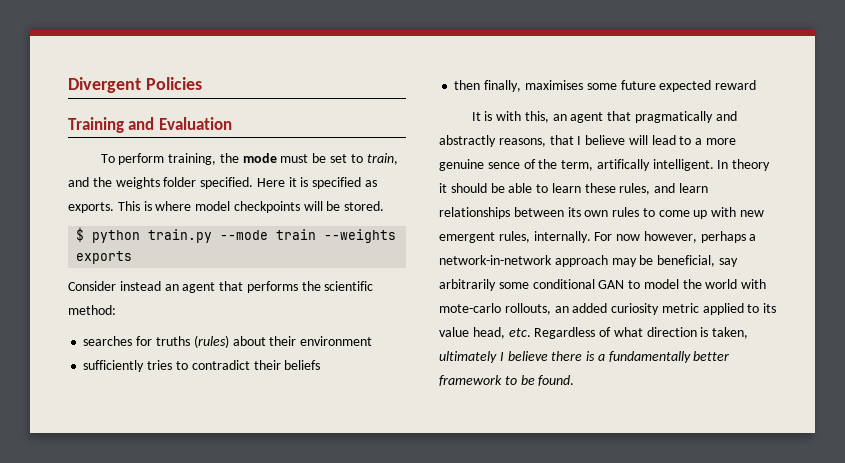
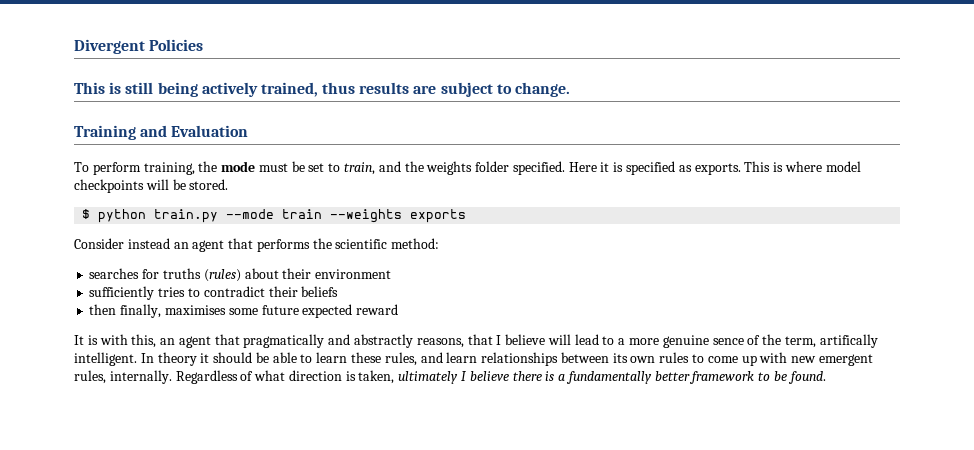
(202, 83) none -> [74,82,571,97] // This is still being actively trained, thus results are subject to change.
[594,231,757,243] [439,255,738,267] [439,279,767,291] [439,303,777,315] [439,327,531,339] For now however, perhaps a network-in-network approach may be beneficial, say arbitrarily some conditional GAN to model the world with mote-carlo rollouts, an added curiosity metric applied to its value head, etc. -> (172, 377) none

